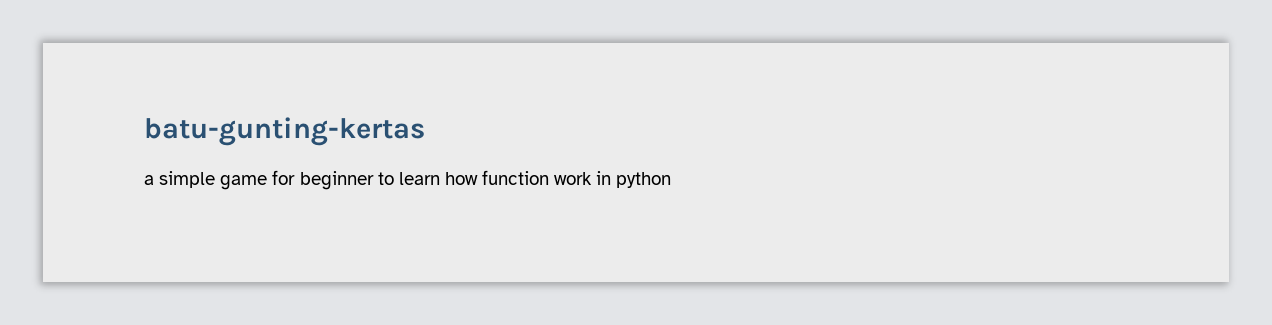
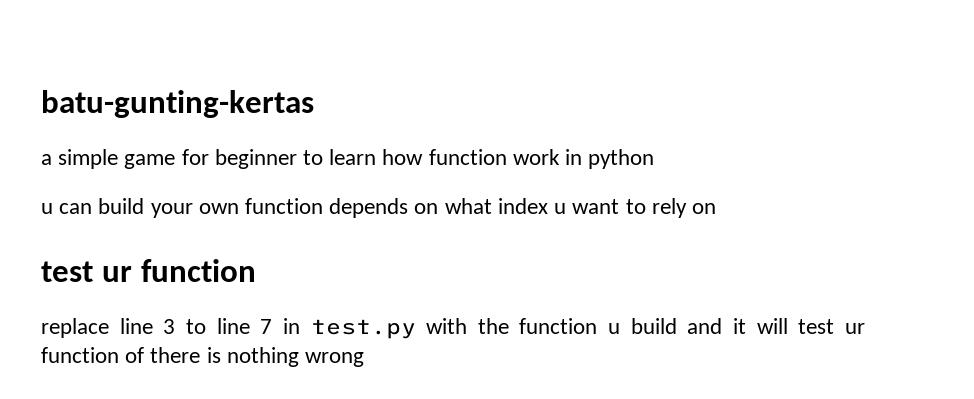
(672, 180) none -> [41,198,716,218] [41,259,256,282] [41,318,865,339] [41,347,365,367] // u can build your own function depends on what index u want to rely on // test ur function // replace line 3 to line 7 in test.py with the function u build and it will test ur function of there is nothing wrong

